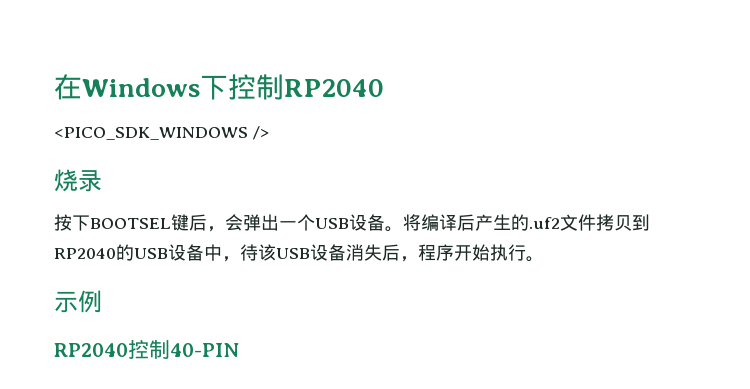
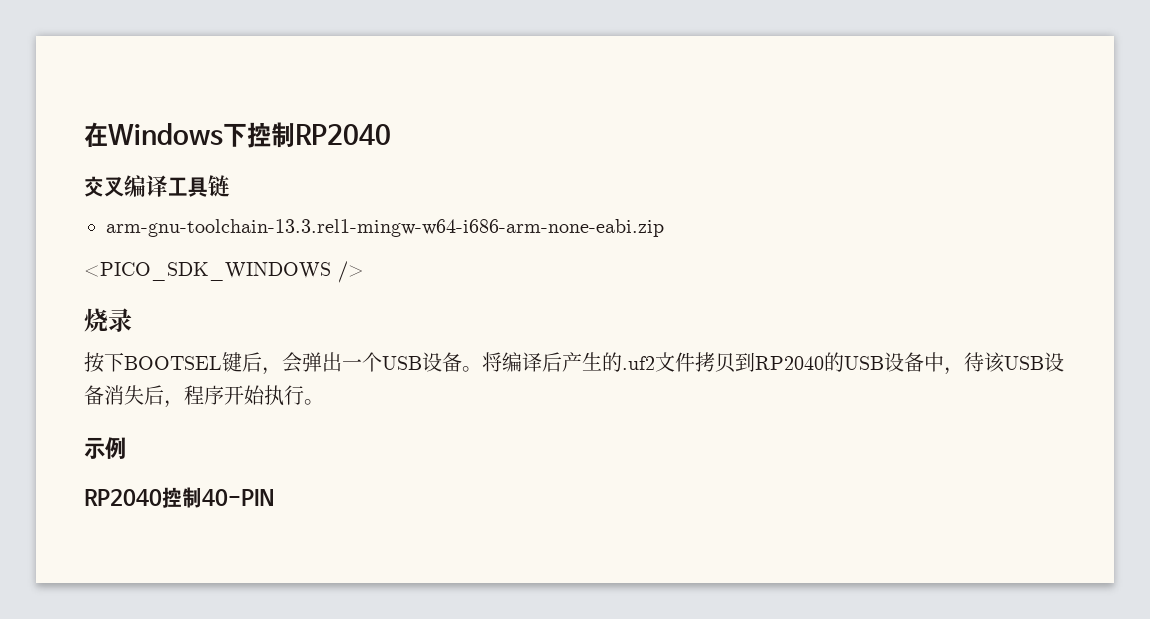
(384, 88) none -> [84,175,230,197] [106,219,664,237] // 交叉编译工具链 // arm-gnu-toolchain-13.3.rel1-mingw-w64-i686-arm-none-eabi.zip

